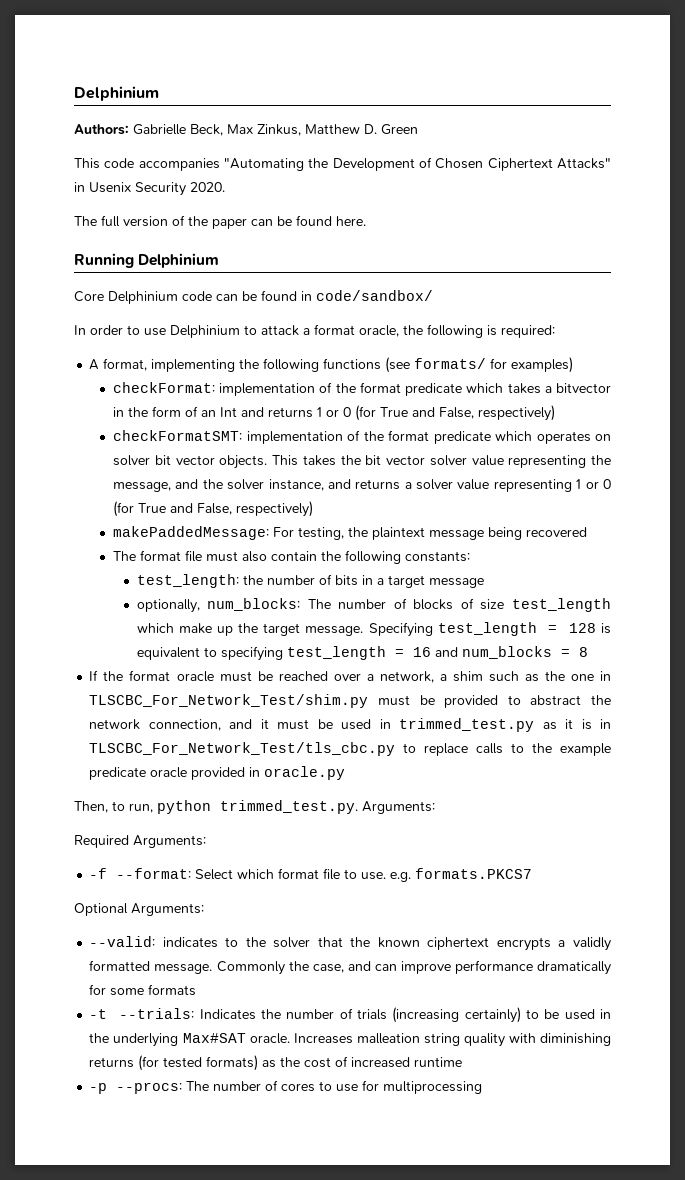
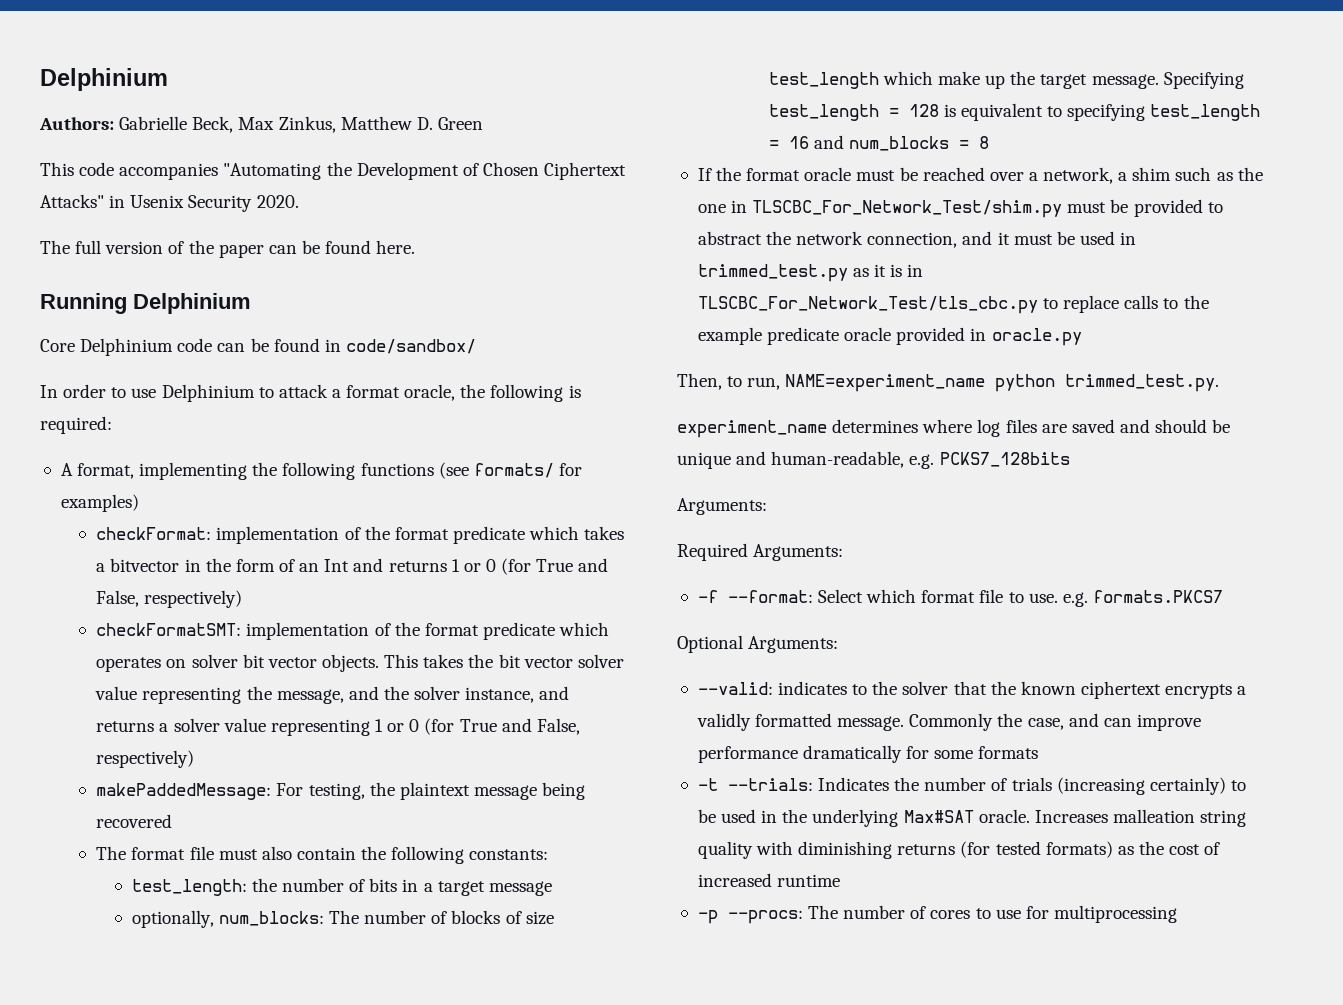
(153, 808) none -> [785,374,986,392] NAME=experiment_name
(358, 807) none -> [677,419,1231,438] [677,451,1070,469] // experiment_name determines where log files are saved and should be unique and human-readable, e.g. PCKS7_128bits //

